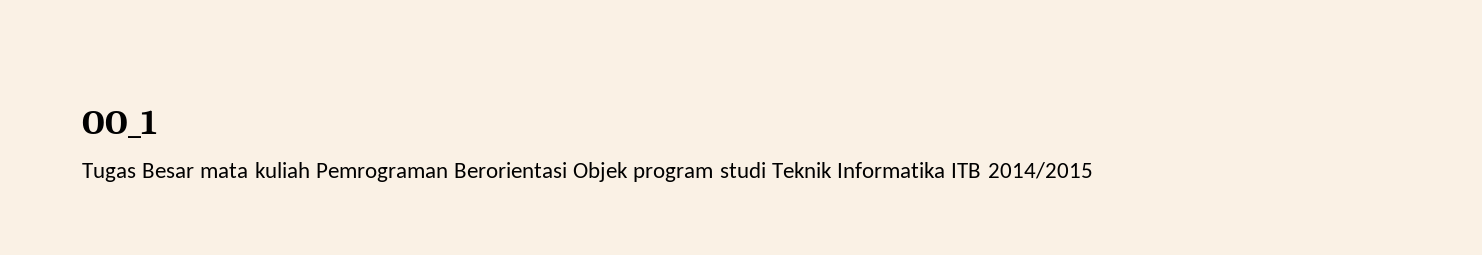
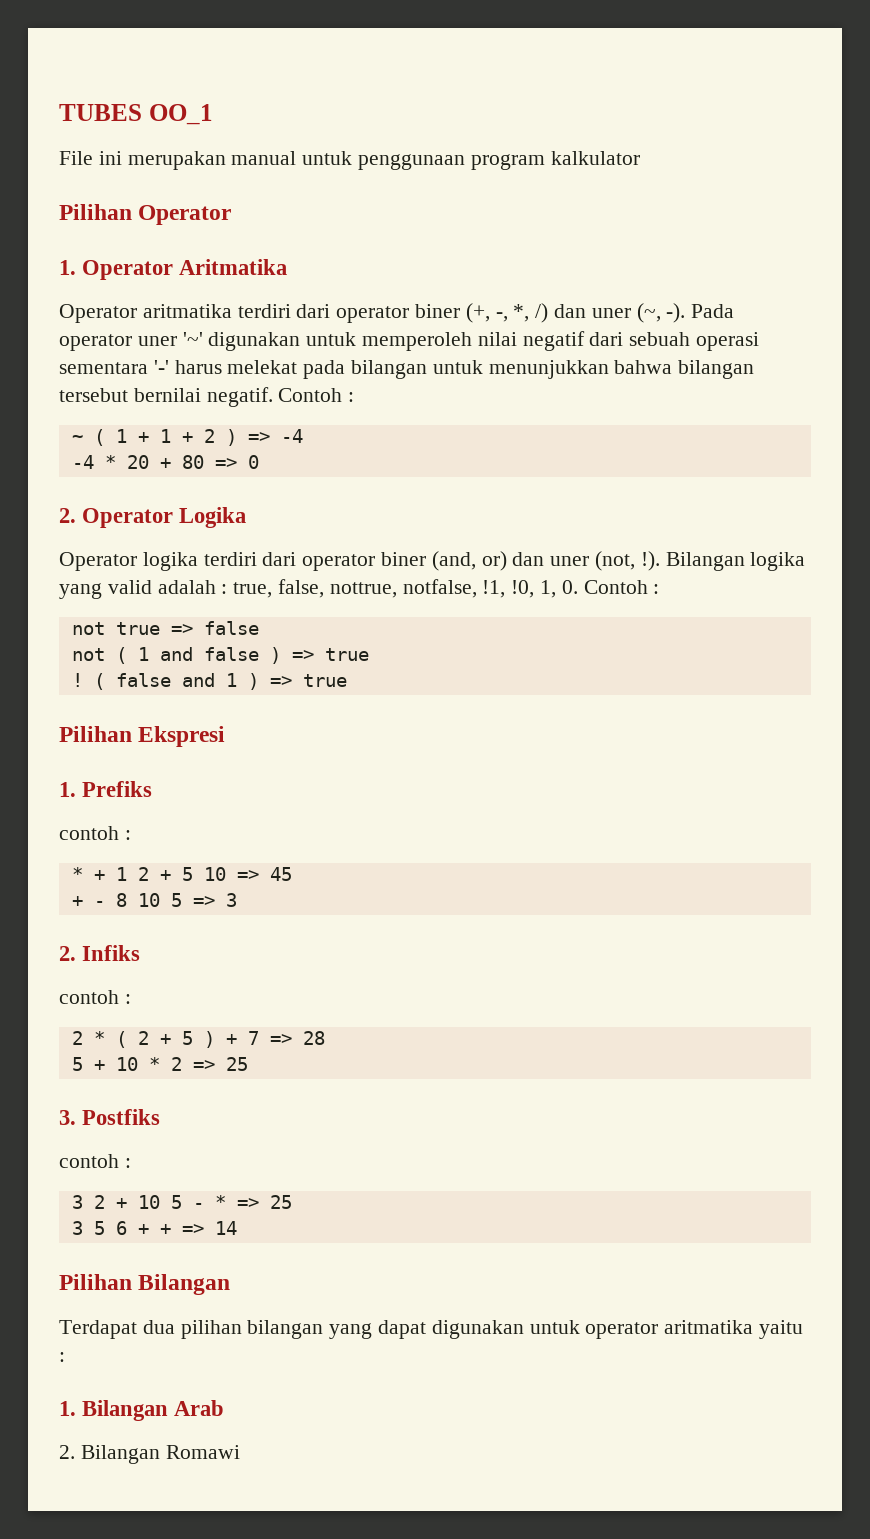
(82, 124) none -> [59,104,142,121] TUBES
[82,162,1093,182] Tugas Besar mata kuliah Pemrograman Berorientasi Objek program studi Teknik Informatika ITB 2014/2015 -> [59,151,640,170] [59,204,232,225] [59,259,288,280] [59,303,735,323] [59,331,760,351] [59,360,755,379] [59,387,355,407] [71,429,303,446] [71,455,259,469] [59,507,247,528] [59,551,806,571] [59,579,660,599] [71,621,259,635] [71,647,369,664] [71,673,347,690] [59,726,226,747] [59,781,153,797] [59,826,131,840] [71,867,292,881] [71,893,237,907] [59,945,141,961] [59,990,131,1004] [71,1031,325,1048] [71,1057,248,1071] [59,1109,161,1125] [59,1154,131,1168] [71,1195,292,1209] [71,1221,237,1235] [59,1274,231,1295] [59,1320,804,1339] [59,1352,65,1362] [59,1400,225,1421] [59,1445,240,1464] File ini merupakan manual untuk penggunaan program kalkulator // Pilihan Operator // 1. Operator Aritmatika // Operator aritmatika terdiri dari operator biner (+, -, *, /) dan uner (~, -). Pada operator uner '~' digunakan untuk memperoleh nilai negatif dari sebuah operasi sementara '-' harus melekat pada bilangan untuk menunjukkan bahwa bilangan tersebut bernilai negatif. Contoh : // ~ ( 1 + 1 + 2 ) => -4 // -4 * 20 + 80 => 0 // 2. Operator Logika // Operator logika terdiri dari operator biner (and, or) dan uner (not, !). Bilangan logika yang valid adalah : true, false, nottrue, notfalse, !1, !0, 1, 0. Contoh : // not true => false // not ( 1 and false ) => true // ! ( false and 1 ) => true // Pilihan Ekspresi // 1. Prefiks // contoh : // * + 1 2 + 5 10 => 45 // + - 8 10 5 => 3 // 2. Infiks // contoh : // 2 * ( 2 + 5 ) + 7 => 28 // 5 + 10 * 2 => 25 // 3. Postfiks // contoh : // 3 2 + 10 5 - * => 25 // 3 5 6 + + => 14 // Pilihan Bilangan // Terdapat dua pilihan bilangan yang dapat digunakan untuk operator aritmatika yaitu : // 1. Bilangan Arab // 2. Bilangan Romawi

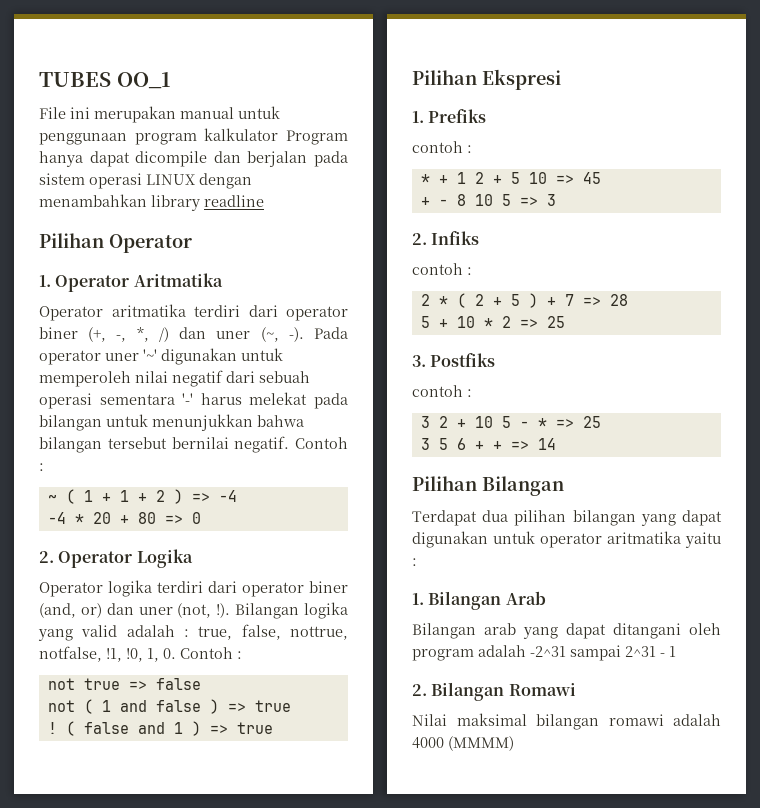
(640, 158) none -> [286,130,348,145] [39,151,348,167] [39,173,252,189] [39,194,264,211] Program hanya dapat dicompile dan berjalan pada sistem operasi LINUX dengan menambahkan library readline
[59,1445,240,1464] 2. Bilangan Romawi -> [412,623,721,639] [412,645,676,661] [412,682,576,701] [412,713,721,730] [412,736,514,751] Bilangan arab yang dapat ditangani oleh program adalah -2^31 sampai 2^31 - 1 // 2. Bilangan Romawi // Nilai maksimal bilangan romawi adalah 4000 (MMMM)

